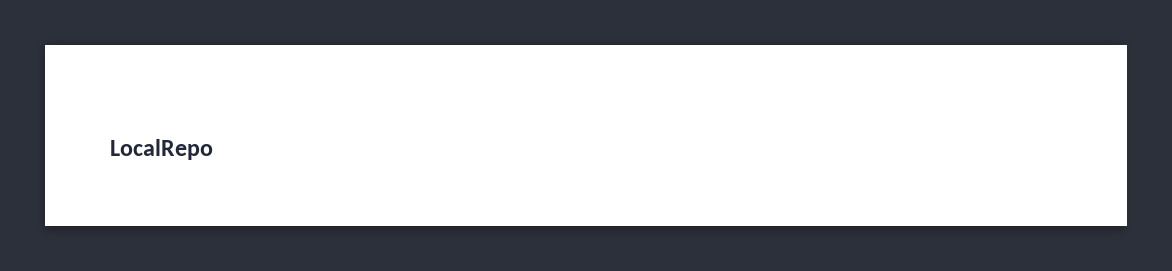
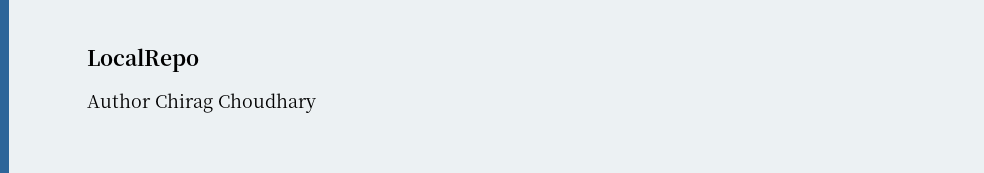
(213, 149) none -> [87,93,316,113] // Author Chirag Choudhary

